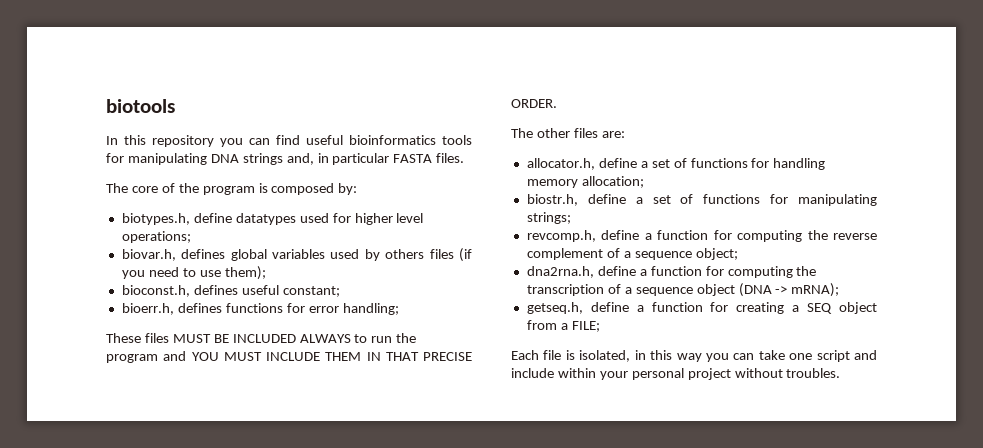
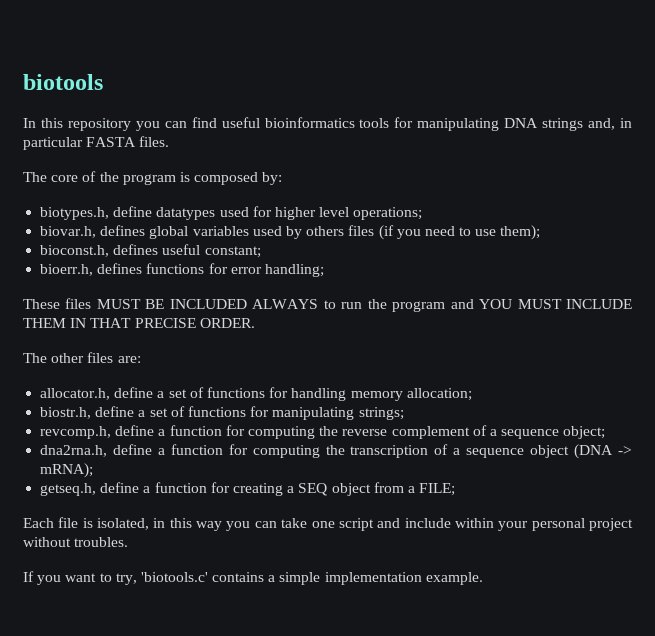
(841, 373) none -> [23,571,483,585] // If you want to try, 'biotools.c' contains a simple implementation example.

